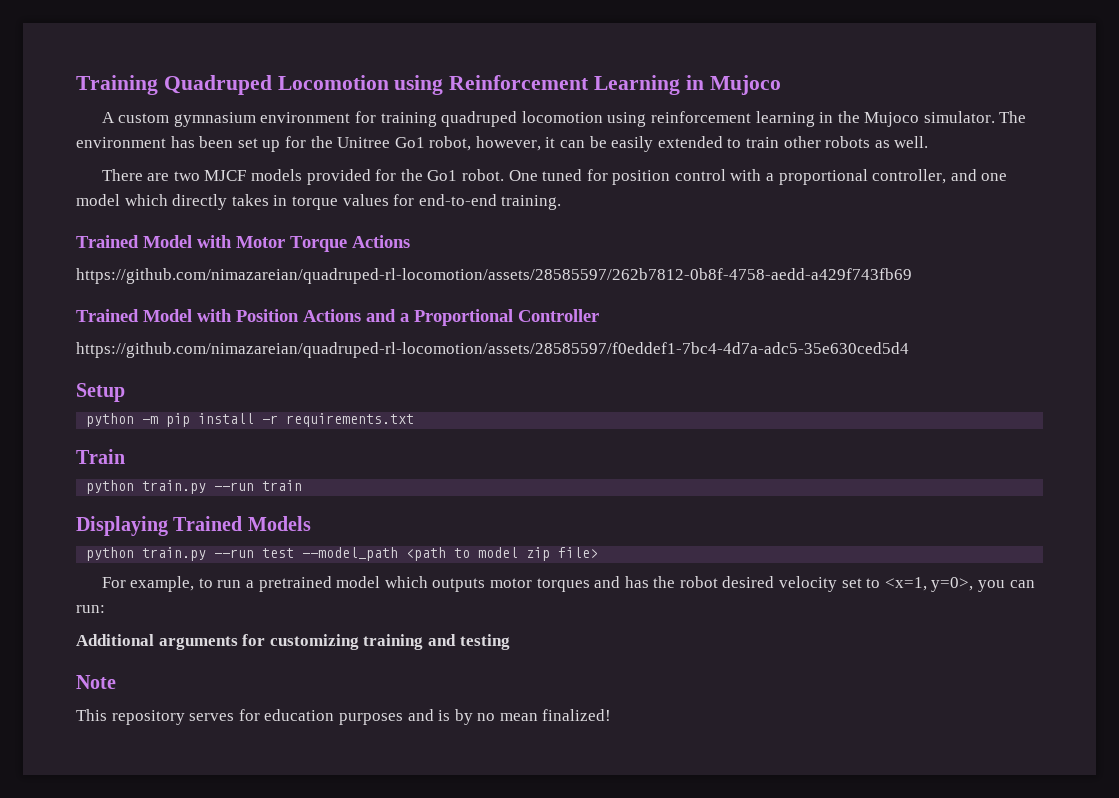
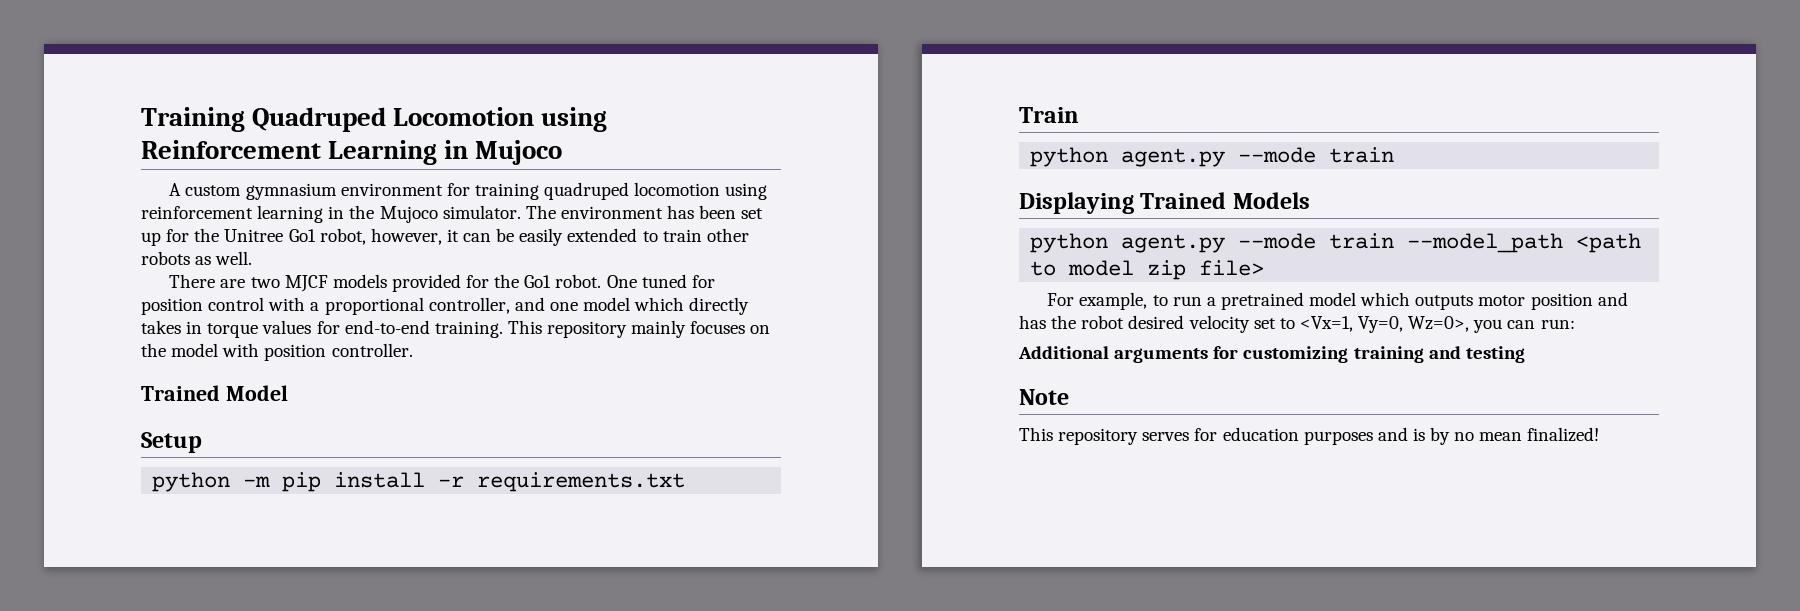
[76,235,410,252] [76,268,912,284] [76,309,599,326] [76,342,909,358] // Trained Model with Motor Torque Actions // https://github.com/nimazareian/quadruped-rl-locomotion/assets/28585597/262b7812-0b8f-4758-aedd-a429f743fb69 // Trained Model with Position Actions and a Proportional Controller // https://github.com/nimazareian/quadruped-rl-locomotion/assets/28585597/f0eddef1-7bc4-4d7a-adc5-35e630ced5d4 -> [507,320,771,338] [141,343,413,361] [141,385,288,401] This repository mainly focuses on the model with position controller. // Trained Model
[142,480,255,494] train.py --run -> [1121,147,1317,167] agent.py --mode
[142,547,295,561] train.py --run test -> [1121,233,1395,253] agent.py --mode train
[536,578,590,592] torques -> [1530,293,1593,310] position
[884,577,974,592] <x=1, y=0>, -> [1299,316,1470,333] <Vx=1, Vy=0, Wz=0>,

